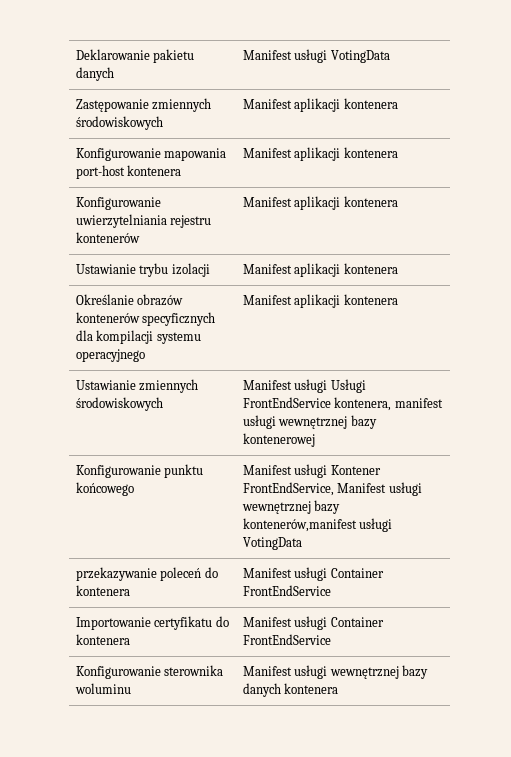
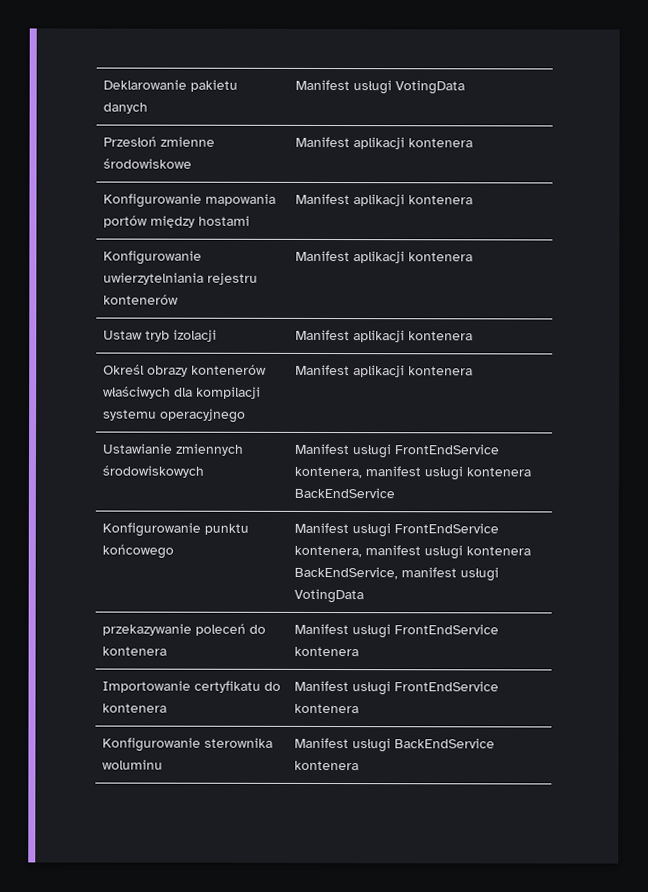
[75,98,212,112] [75,116,163,130] Zastępowanie zmiennych środowiskowych -> [103,136,216,147] [103,158,193,169] Przesłoń zmienne środowiskowe
[75,165,182,179] port-host kontenera -> [103,215,251,228] portów między hostami
[75,263,169,277] Ustawianie trybu -> [103,330,171,342] Ustaw tryb
[75,294,184,306] [75,312,216,326] Określanie obrazów kontenerów specyficznych -> [103,364,268,377] [103,386,172,399] Określ obrazy kontenerów właściwych
[330,379,366,393] [242,397,443,411] [242,415,377,429] [242,433,315,447] Usługi FrontEndService kontenera, manifest usługi wewnętrznej bazy kontenerowej -> [394,444,501,455] [294,466,532,481] [294,487,396,499] FrontEndService kontenera, manifest usługi kontenera BackEndService
[330,465,381,475] [242,482,422,496] [241,500,341,514] [242,518,357,532] Kontener FrontEndService, Manifest usługi wewnętrznej bazy kontenerów,manifest -> [394,523,500,534] [294,545,532,560] [294,566,458,580] FrontEndService kontenera, manifest usługi kontenera BackEndService, manifest
[330,568,384,578] [242,585,331,596] Container FrontEndService -> [394,624,500,635] [294,646,360,657] FrontEndService kontenera
[330,617,384,627] [242,634,331,645] Container FrontEndService -> [394,681,500,692] [294,703,360,714] FrontEndService kontenera
[329,665,429,679] [242,683,281,697] wewnętrznej bazy danych -> [394,738,496,749] BackEndService

